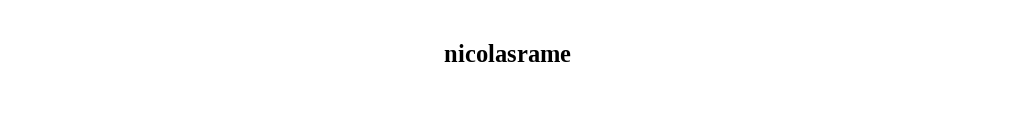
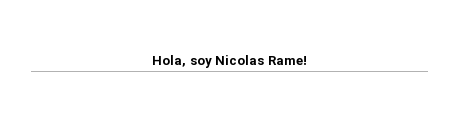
[444,44,571,62] nicolasrame -> [152,55,307,68] Hola, soy Nicolas Rame!

